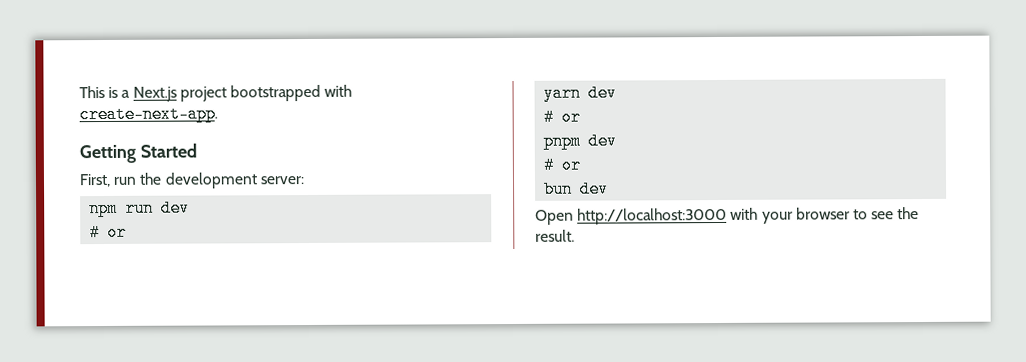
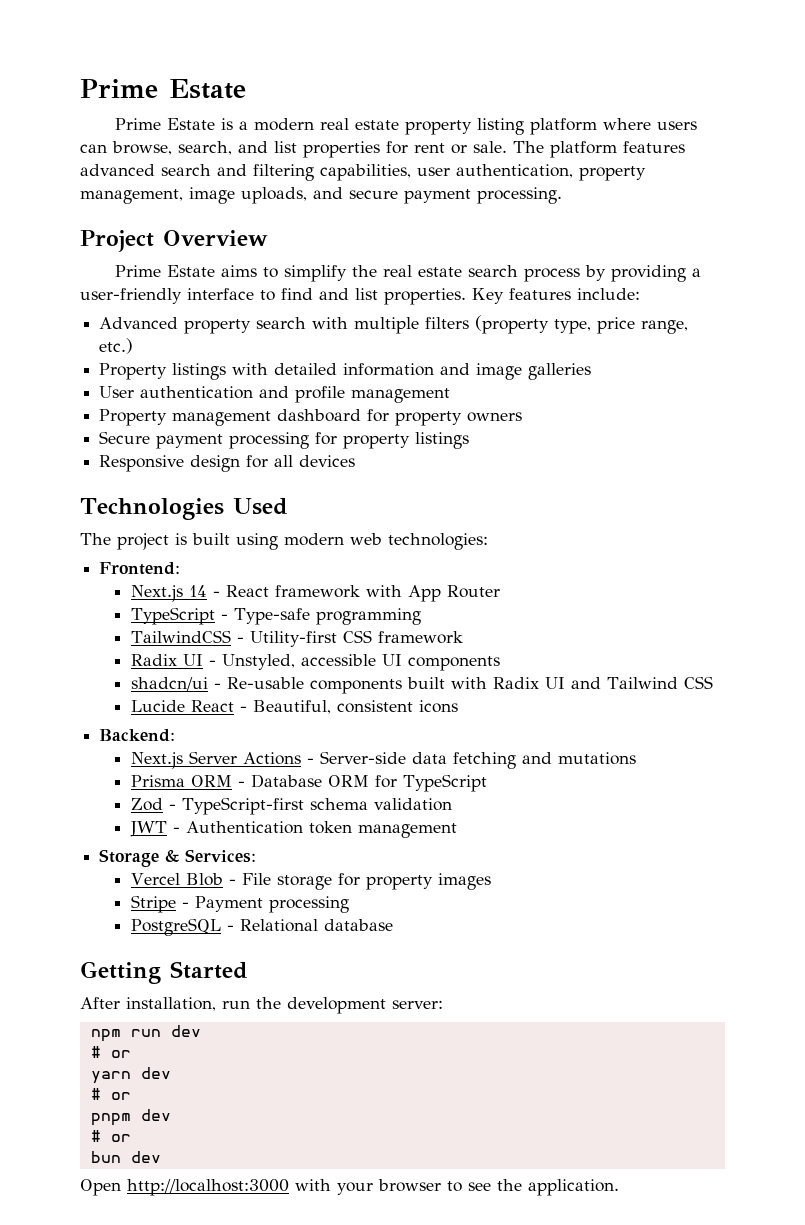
[79,84,353,102] [79,105,218,124] This is a Next.js project bootstrapped with create-next-app. -> [80,79,246,99] [114,118,697,135] [80,141,685,158] [80,164,646,181] [80,187,562,204] [80,230,268,252] [114,265,701,282] [80,288,640,305] [99,315,689,334] [99,338,134,354] [99,363,592,380] [99,386,451,403] [99,409,523,426] [99,431,470,449] [99,455,356,472] [80,498,288,520] [80,533,488,550] [99,562,181,575] [131,585,501,602] [131,607,422,625] [131,630,464,647] [131,654,501,671] [131,676,714,694] [131,700,459,714] [99,729,176,742] [131,751,637,769] [131,774,488,792] [131,797,453,815] [130,821,458,838] [99,849,257,867] [131,873,492,890] [131,895,350,913] [131,918,394,936] Prime Estate // Prime Estate is a modern real estate property listing platform where users can browse, search, and list properties for rent or sale. The platform features advanced search and filtering capabilities, user authentication, property management, image uploads, and secure payment processing. // Project Overview // Prime Estate aims to simplify the real estate search process by providing a user-friendly interface to find and list properties. Key features include: // Advanced property search with multiple filters (property type, price range, etc.) // Property listings with detailed information and image galleries // User authentication and profile management // Property management dashboard for property owners // Secure payment processing for property listings // Responsive design for all devices // Technologies Used // The project is built using modern web technologies: // Frontend: // Next.js 14 - React framework with App Router // TypeScript - Type-safe programming // TailwindCSS - Utility-first CSS framework // Radix UI - Unstyled, accessible UI components // shadcn/ui - Re-usable components built with Radix UI and Tailwind CSS // Lucide React - Beautiful, consistent icons // Backend: // Next.js Server Actions - Server-side data fetching and mutations // Prisma ORM - Database ORM for TypeScript // Zod - TypeScript-first schema validation // JWT - Authentication token management // Storage & Services: // Vercel Blob - File storage for property images // Stripe - Payment processing // PostgreSQL - Relational database
[79,173,111,188] First, -> [80,997,216,1011] After installation,
[535,229,575,242] result. -> [528,1179,619,1196] application.

